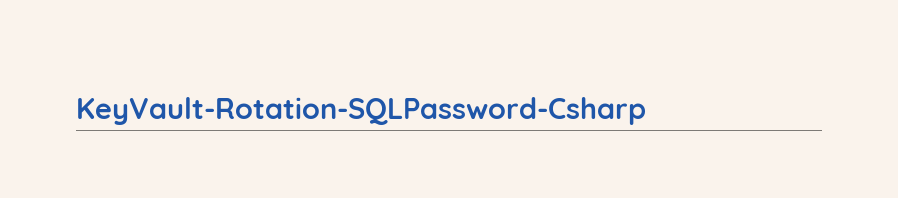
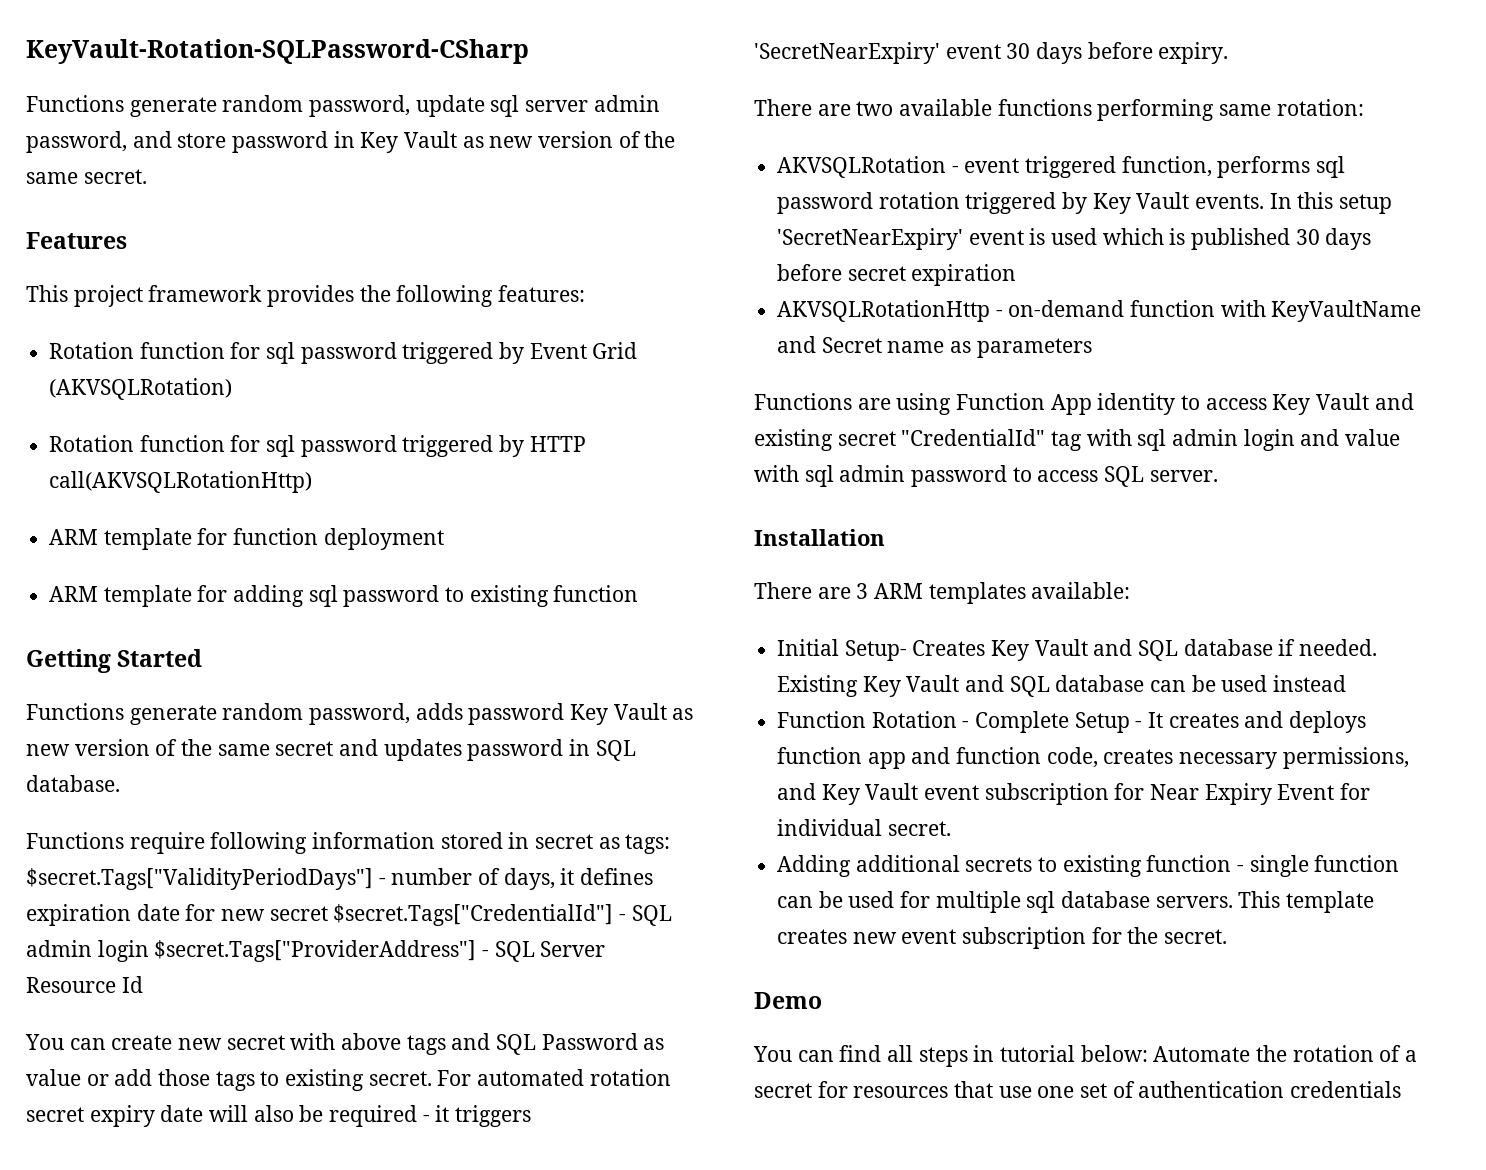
[76,97,646,125] KeyVault-Rotation-SQLPassword-Csharp -> [26,39,529,64] [26,95,660,117] [26,131,676,153] [26,169,147,184] [26,232,127,249] [26,285,586,307] [49,342,638,364] [49,378,233,400] [49,435,586,457] [49,471,313,493] [49,528,444,550] [49,585,639,607] [26,649,203,673] [26,703,694,725] [26,739,636,761] [26,775,120,792] [26,832,671,854] [26,868,654,890] [26,904,672,926] [26,940,606,962] [26,976,143,993] [25,1033,665,1055] [26,1069,671,1091] [26,1105,532,1127] [754,42,1229,64] [754,99,1364,121] [777,156,1346,178] [777,192,1393,214] [777,228,1372,250] [777,264,1017,286] [777,300,1422,322] [777,336,1092,358] [754,393,1414,415] [754,429,1401,451] [754,465,1218,487] [754,529,885,546] [754,582,1131,604] [777,639,1378,661] [777,675,1347,697] [777,711,1367,733] [777,747,1409,769] [777,783,1371,805] [777,819,951,836] [777,855,1400,877] [777,891,1375,913] [777,927,1228,949] [754,992,822,1009] [753,1045,1418,1067] [754,1081,1402,1098] KeyVault-Rotation-SQLPassword-CSharp // Functions generate random password, update sql server admin password, and store password in Key Vault as new version of the same secret. // Features // This project framework provides the following features: // Rotation function for sql password triggered by Event Grid (AKVSQLRotation) // Rotation function for sql password triggered by HTTP call(AKVSQLRotationHttp) // ARM template for function deployment // ARM template for adding sql password to existing function // Getting Started // Functions generate random password, adds password Key Vault as new version of the same secret and updates password in SQL database. // Functions require following information stored in secret as tags: $secret.Tags["ValidityPeriodDays"] - number of days, it defines expiration date for new secret $secret.Tags["CredentialId"] - SQL admin login $secret.Tags["ProviderAddress"] - SQL Server Resource Id // You can create new secret with above tags and SQL Password as value or add those tags to existing secret. For automated rotation secret expiry date will also be required - it triggers 'SecretNearExpiry' event 30 days before expiry. // There are two available functions performing same rotation: // AKVSQLRotation - event triggered function, performs sql password rotation triggered by Key Vault events. In this setup 'SecretNearExpiry' event is used which is published 30 days before secret expiration // AKVSQLRotationHttp - on-demand function with KeyVaultName and Secret name as parameters // Functions are using Function App identity to access Key Vault and existing secret "CredentialId" tag with sql admin login and value with sql admin password to access SQL server. // Installation // There are 3 ARM templates available: // Initial Setup- Creates Key Vault and SQL database if needed. Existing Key Vault and SQL database can be used instead // Function Rotation - Complete Setup - It creates and deploys function app and function code, creates necessary permissions, and Key Vault event subscription for Near Expiry Event for individual secret. // Adding additional secrets to existing function - single function can be used for multiple sql database servers. This template creates new event subscription for the secret. // Demo // You can find all steps in tutorial below: Automate the rotation of a secret for resources that use one set of authentication credentials

